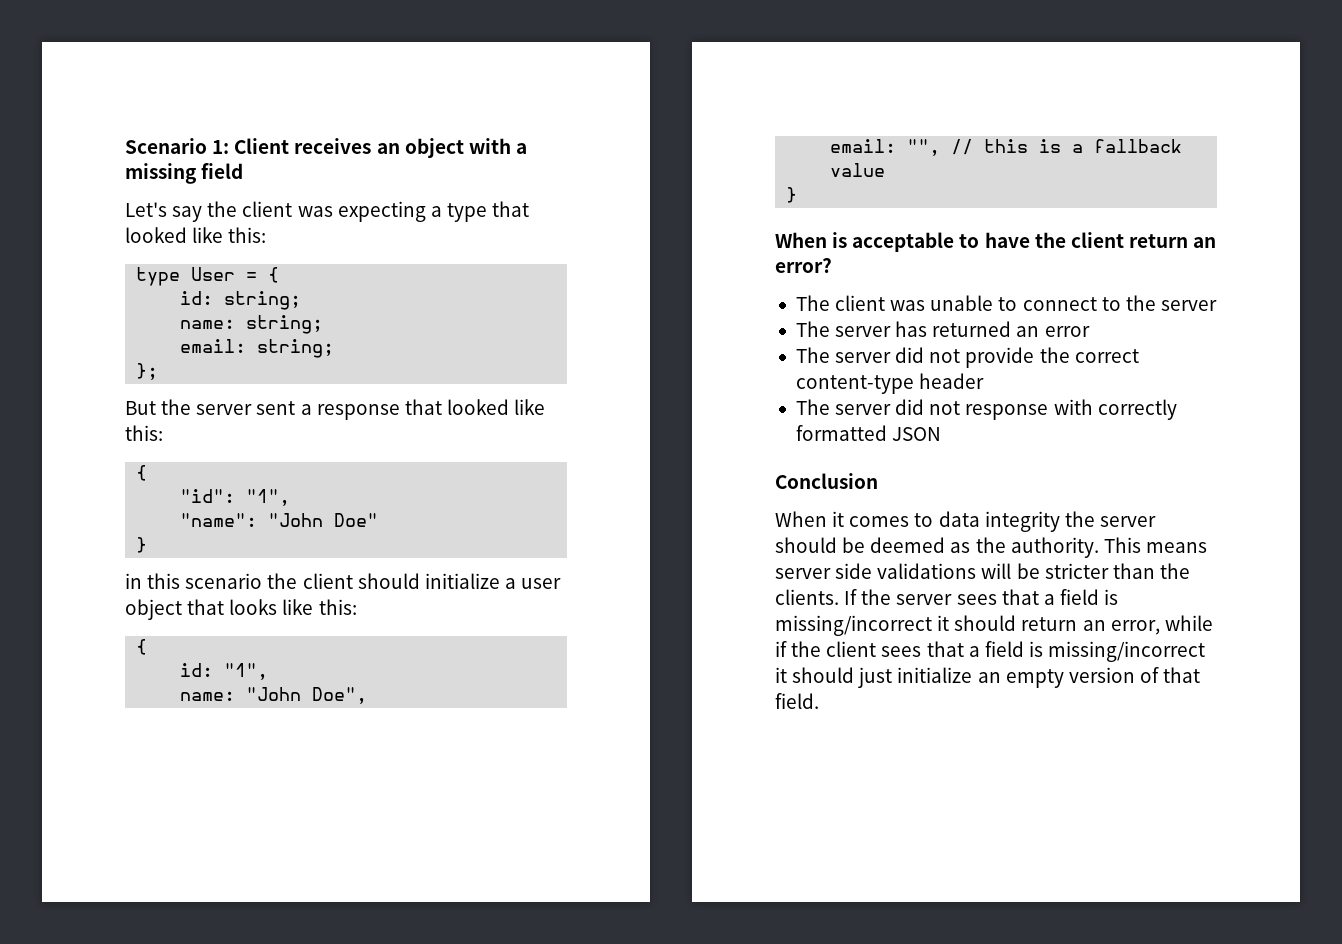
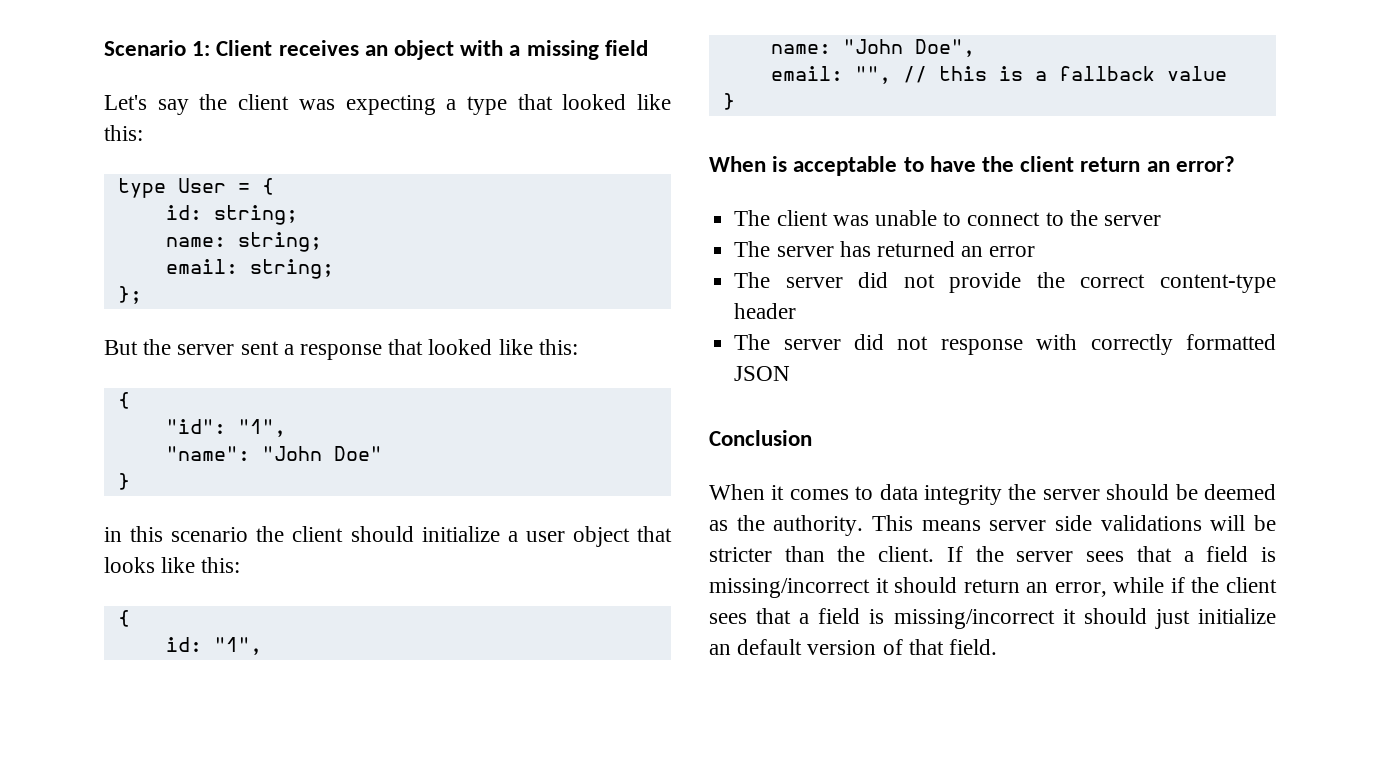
[775,589,839,605] clients. -> [878,546,935,562] client.
[1005,669,1064,688] empty -> [737,639,803,655] default

